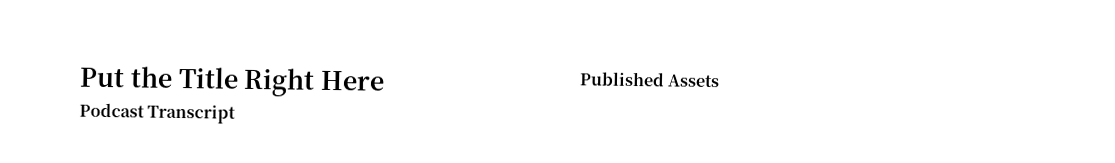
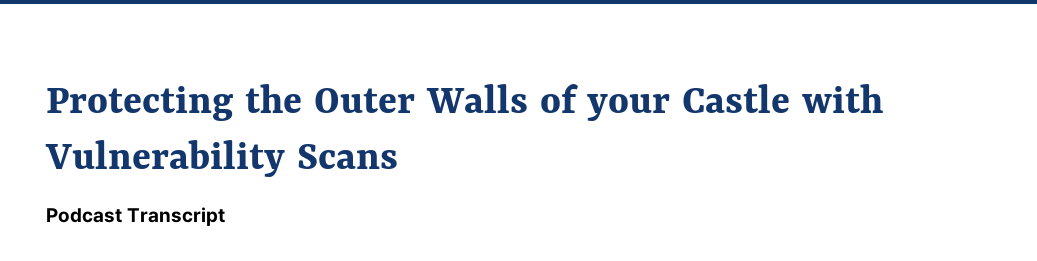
[79,66,385,97] Put the Title Right Here -> [46,84,884,121] [45,140,398,177] Protecting the Outer Walls of your Castle with Vulnerability Scans
[579,71,721,88] // Published Assets -> (226, 216) none

